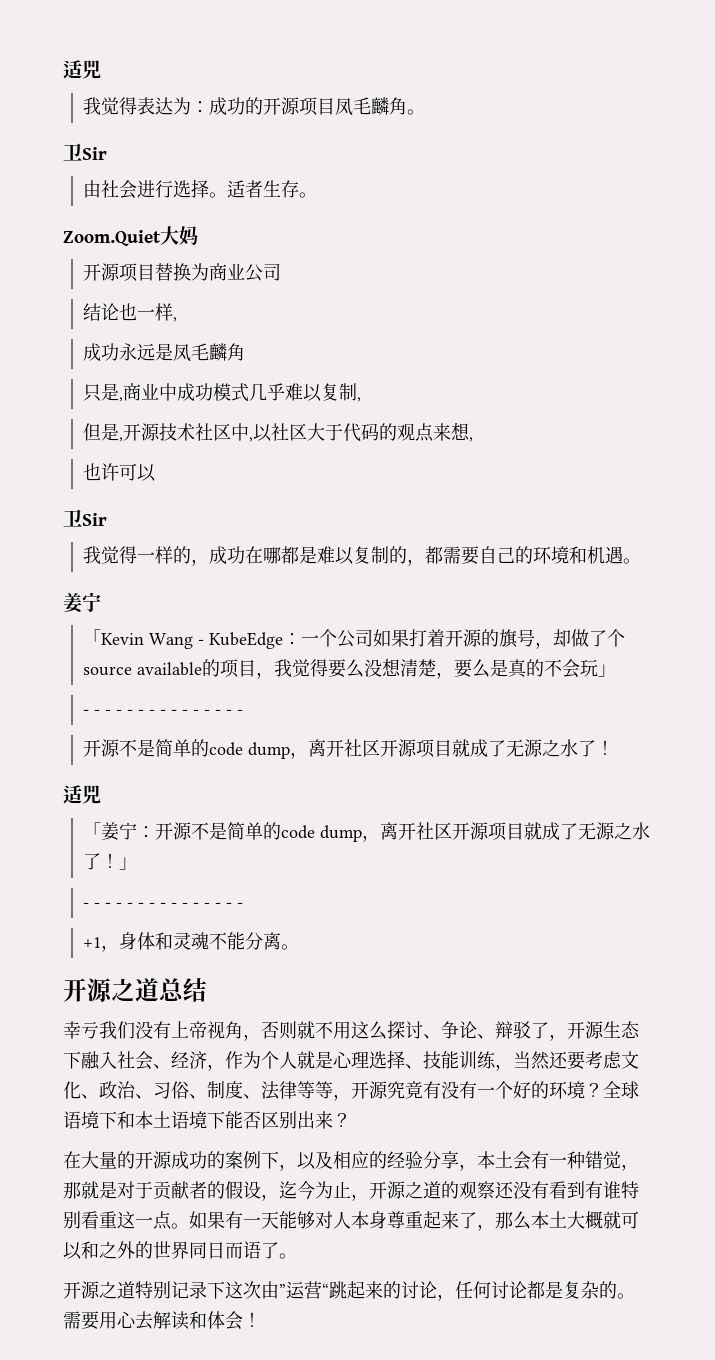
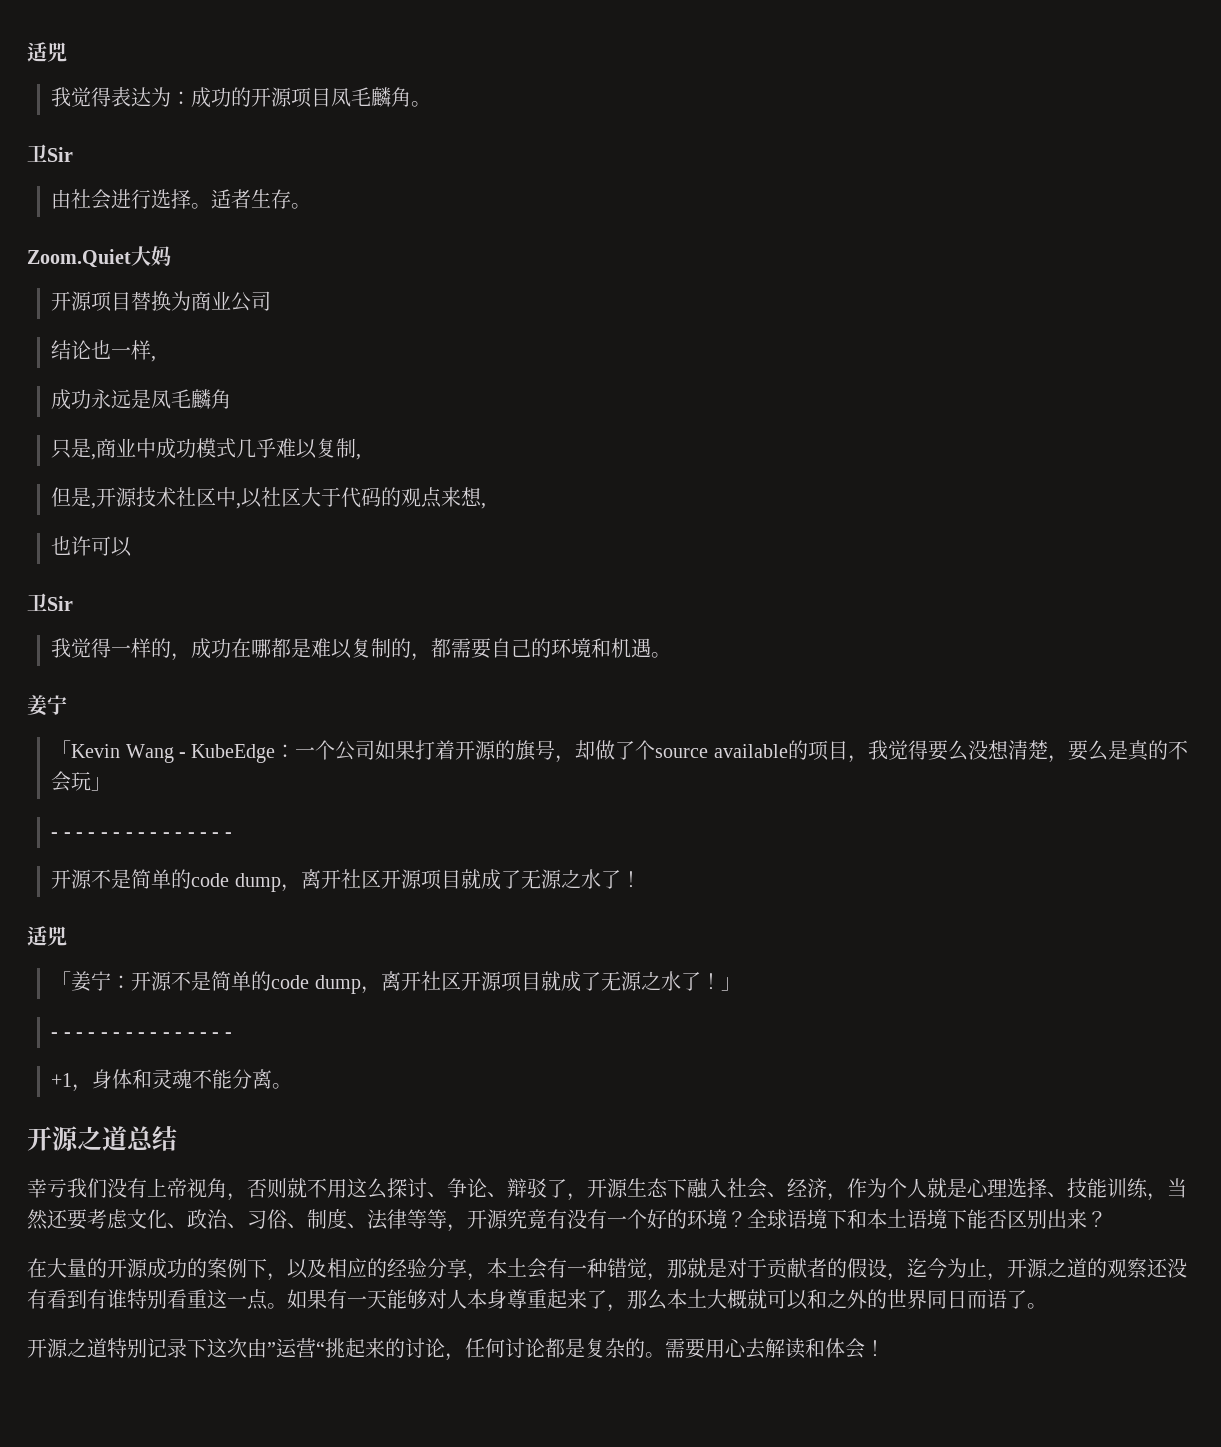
[329,1281,347,1299] 跳 -> [325,1338,345,1358] 挑

